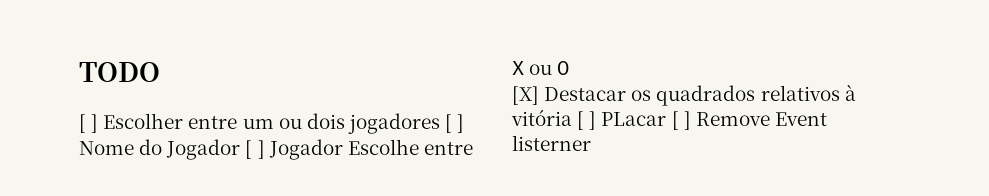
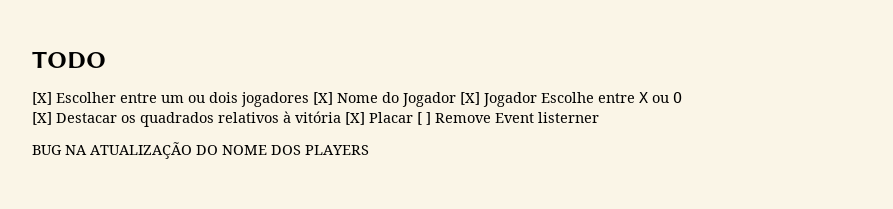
[79,114,99,133] [ ] -> [32,92,52,105] [X]
[445,114,465,133] [ ] -> [313,92,333,105] [X]
[245,140,265,159] [ ] -> [460,92,480,105] [X]
[577,111,667,130] [ ] PLacar -> [345,112,413,125] [X] Placar
(591, 143) none -> [32,142,369,159] // BUG NA ATUALIZAÇÃO DO NOME DOS PLAYERS

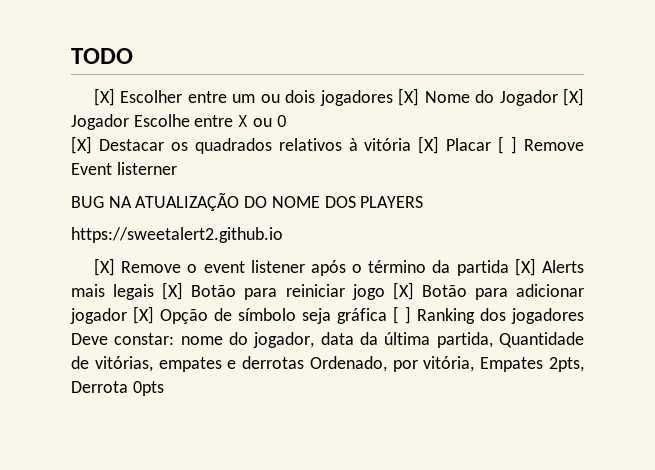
(369, 150) none -> [71,227,283,243] [94,258,585,276] [71,282,585,300] [70,306,584,324] [71,332,584,348] [71,356,584,372] [71,381,164,396] // https://sweetalert2.github.io // [X] Remove o event listener após o término da partida [X] Alerts mais legais [X] Botão para reiniciar jogo [X] Botão para adicionar jogador [X] Opção de símbolo seja gráfica [ ] Ranking dos jogadores Deve constar: nome do jogador, data da última partida, Quantidade de vitórias, empates e derrotas Ordenado, por vitória, Empates 2pts, Derrota 0pts

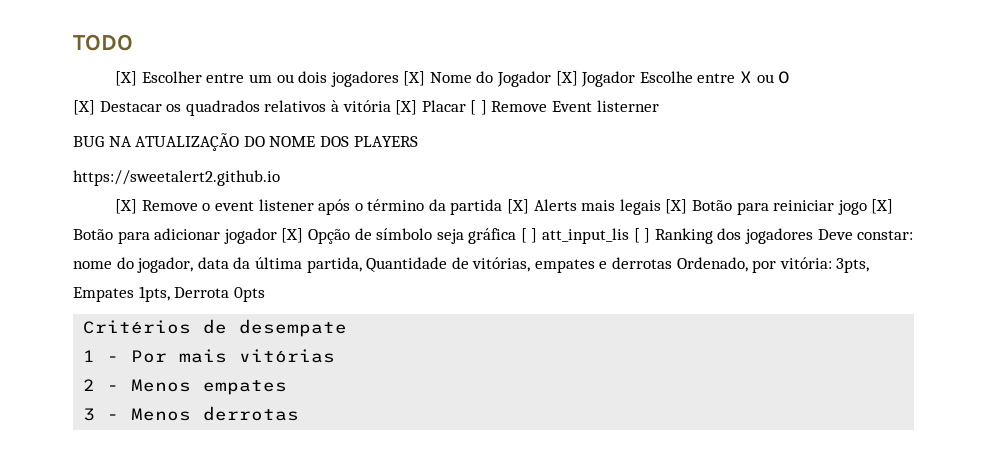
(411, 315) none -> [542,228,651,244] att_input_lis [ ]
[423,356,584,372] [71,381,164,396] vitória, Empates 2pts, Derrota 0pts -> [779,257,870,273] [73,286,265,302] [83,319,348,337] [83,349,336,363] [83,379,288,395] [83,406,300,421] vitória: 3pts, Empates 1pts, Derrota 0pts // Critérios de desempate // 1 - Por mais vitórias // 2 - Menos empates // 3 - Menos derrotas

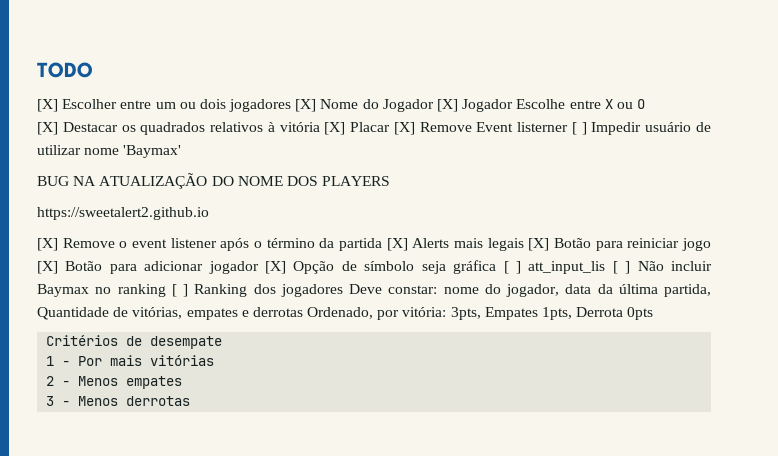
[470,100,487,115] [ ] -> [393,122,415,135] [X]
(659, 106) none -> [571,122,711,135] [37,145,182,158] [ ] Impedir usuário de utilizar nome 'Baymax'
(651, 235) none -> [637,261,712,271] [37,284,188,297] Não incluir Baymax no ranking [ ]

